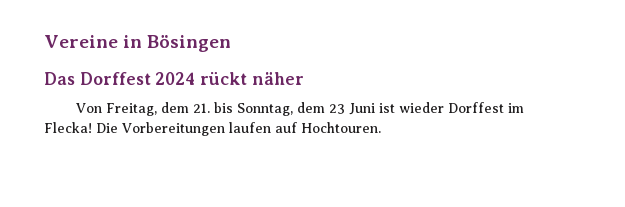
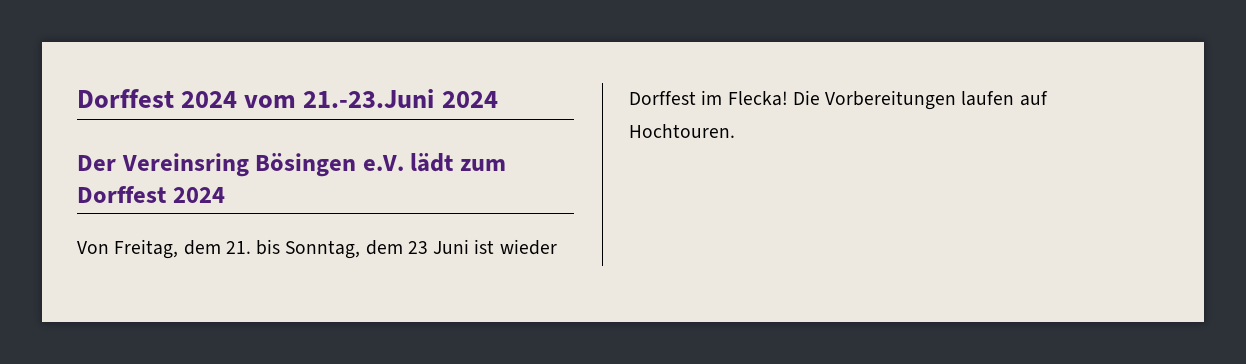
[44,35,232,52] [44,72,304,85] Vereine in Bösingen // Das Dorffest 2024 rückt näher -> [77,89,498,108] [77,153,507,177] [77,186,225,203] Dorffest 2024 vom 21.-23.Juni 2024 // Der Vereinsring Bösingen e.V. lädt zum Dorffest 2024

